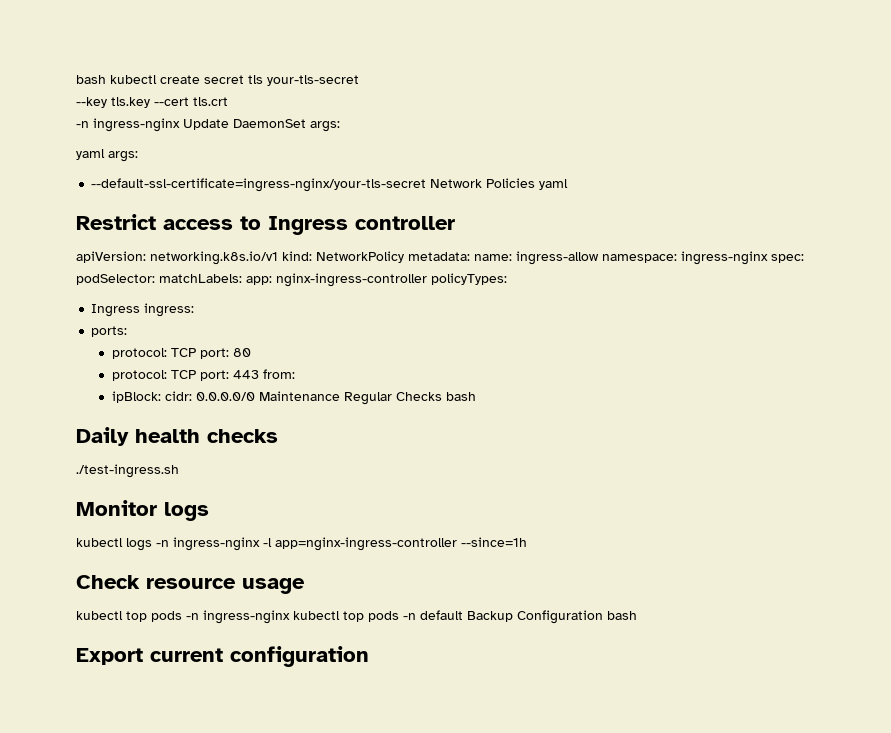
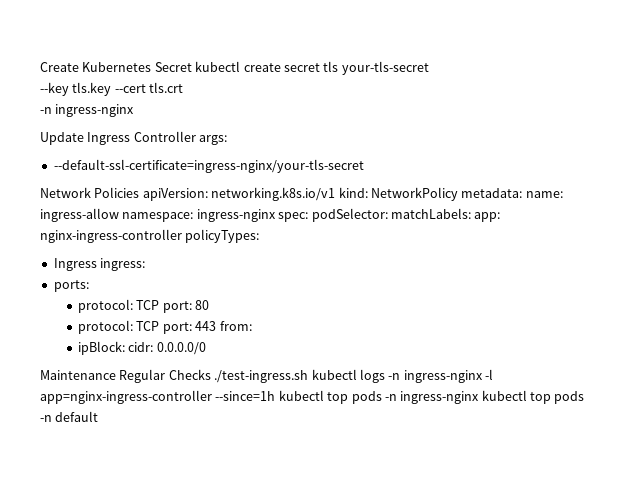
[76,75,106,84] bash -> [40,62,192,72] Create Kubernetes Secret
[183,119,340,132] [76,149,105,160] Update DaemonSet args: // yaml -> [40,131,196,145] // Update Ingress Controller
(427, 185) none -> (364, 166) //
[539,179,569,190] [76,214,455,235] yaml // Restrict access to Ingress controller // -> (140, 192) none
(255, 396) none -> (206, 348) //
[445,392,476,401] [76,427,278,446] bash // Daily health checks // -> (211, 374) none
[76,500,209,521] // Monitor logs // -> (309, 376) none
[76,575,305,594] // Check resource usage // -> (276, 396) none
[467,610,637,624] [76,646,369,667] Backup Configuration bash // Export current configuration -> (99, 416) none

